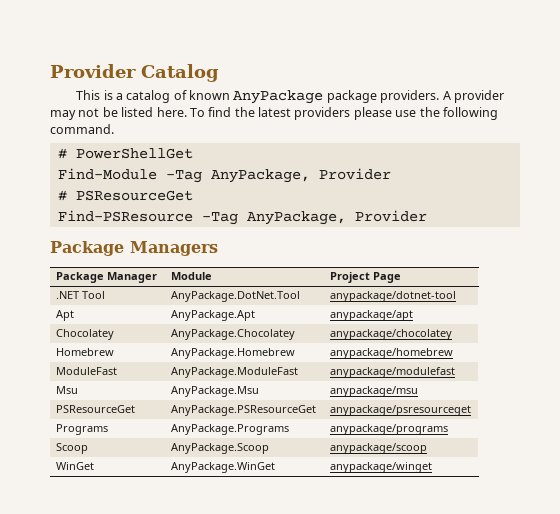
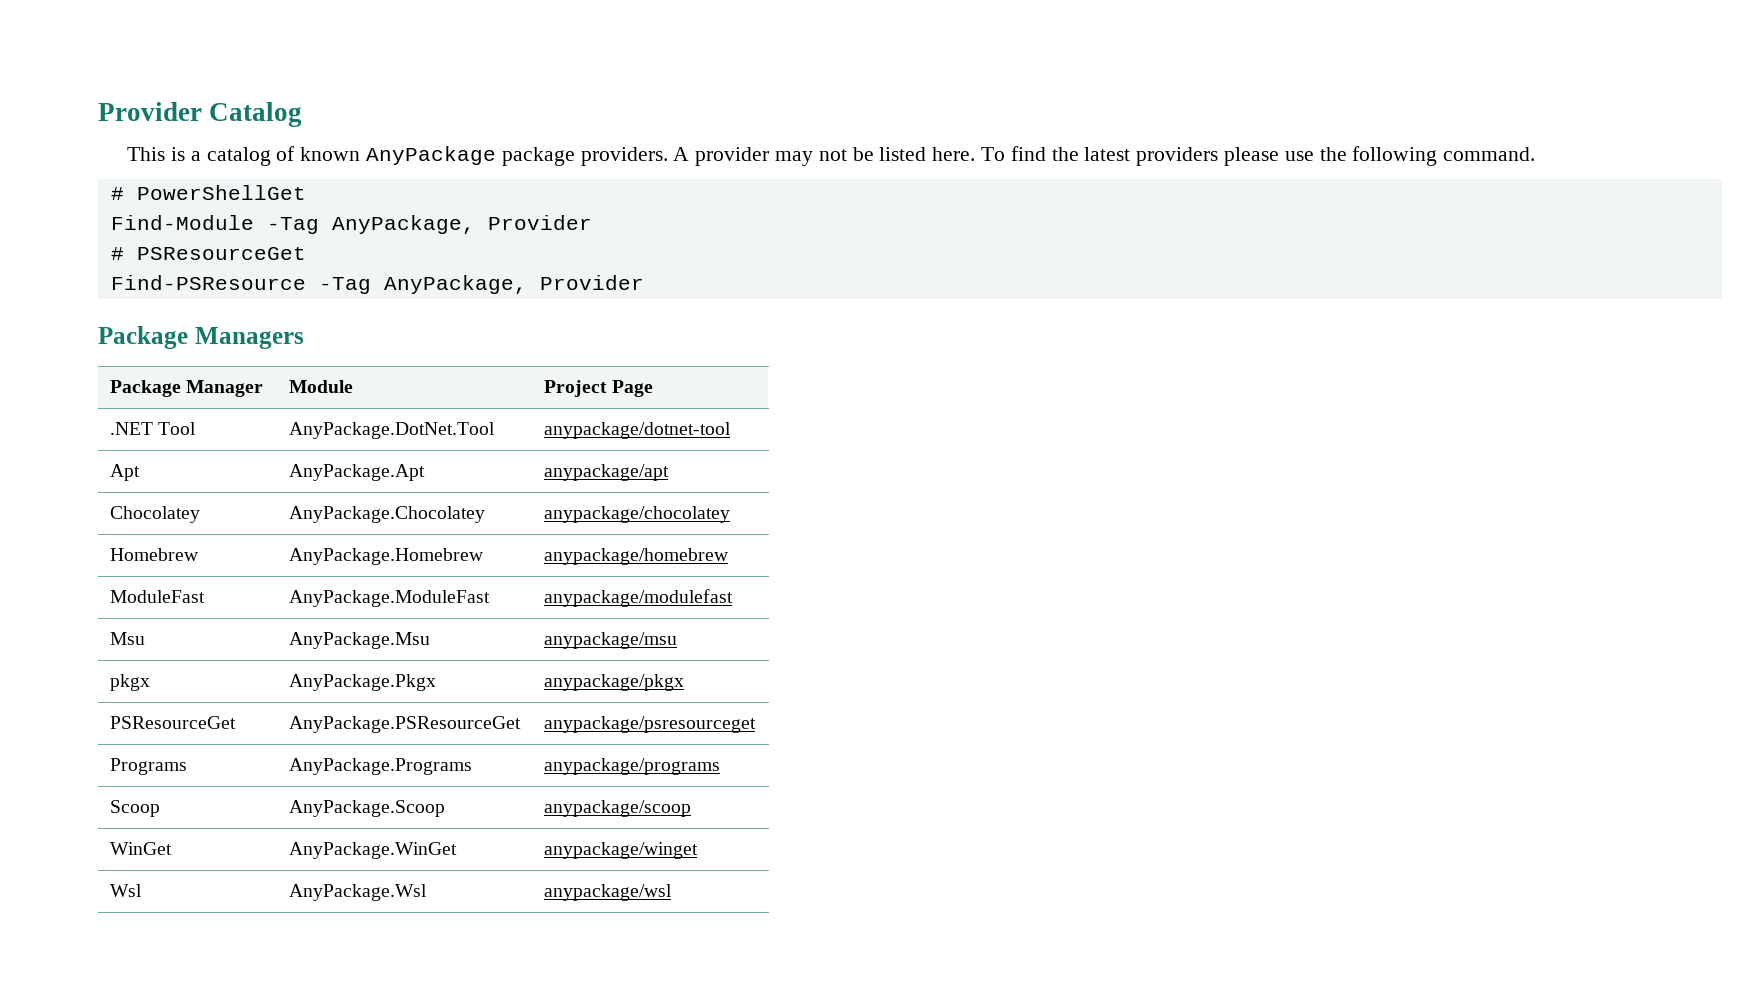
(419, 391) none -> [109,674,150,691] [288,674,436,691] [543,674,684,691] // pkgx | AnyPackage.Pkgx | anypackage/pkgx
(433, 467) none -> [109,884,142,897] [288,884,427,901] [543,884,672,901] // Wsl | AnyPackage.Wsl | anypackage/wsl

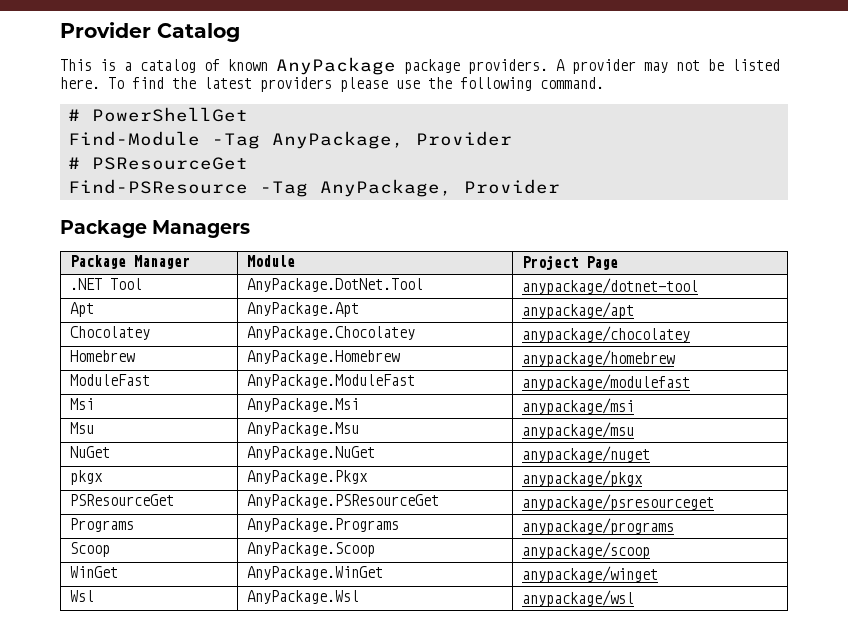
(733, 598) none -> [69,398,94,410] [246,398,359,412] [521,398,634,415] // Msi | AnyPackage.Msi | anypackage/msi
(677, 640) none -> [69,446,110,458] [246,446,375,460] [521,446,650,463] // NuGet | AnyPackage.NuGet | anypackage/nuget

